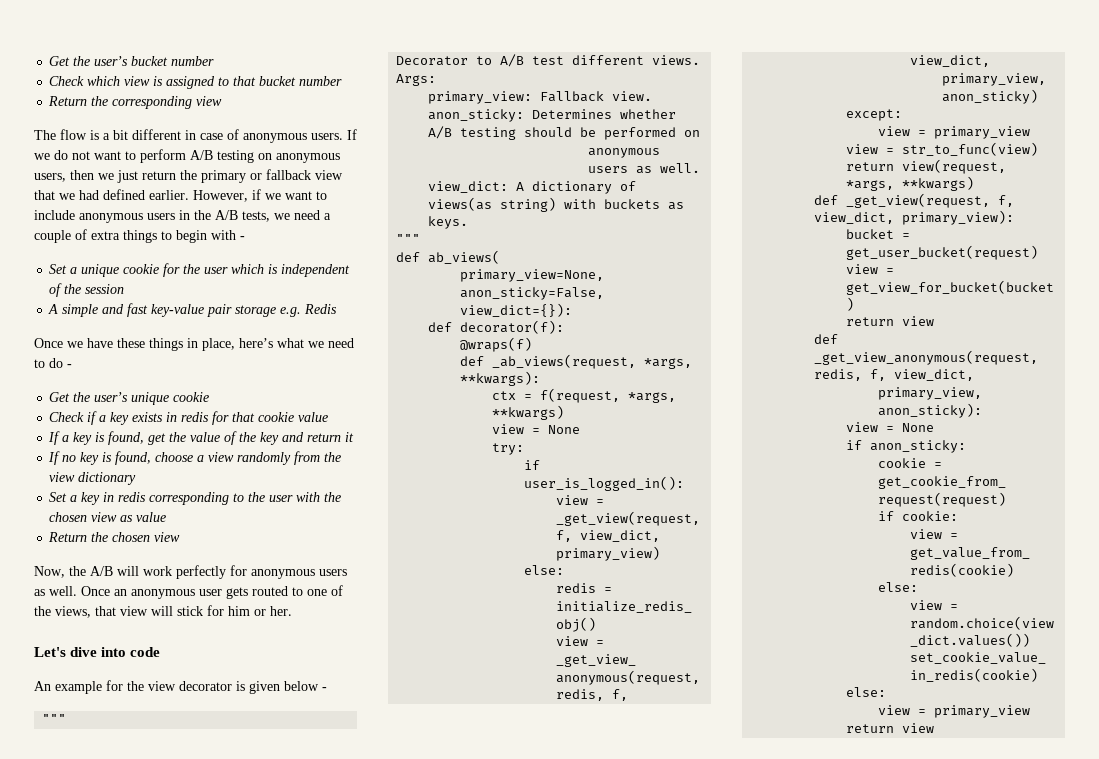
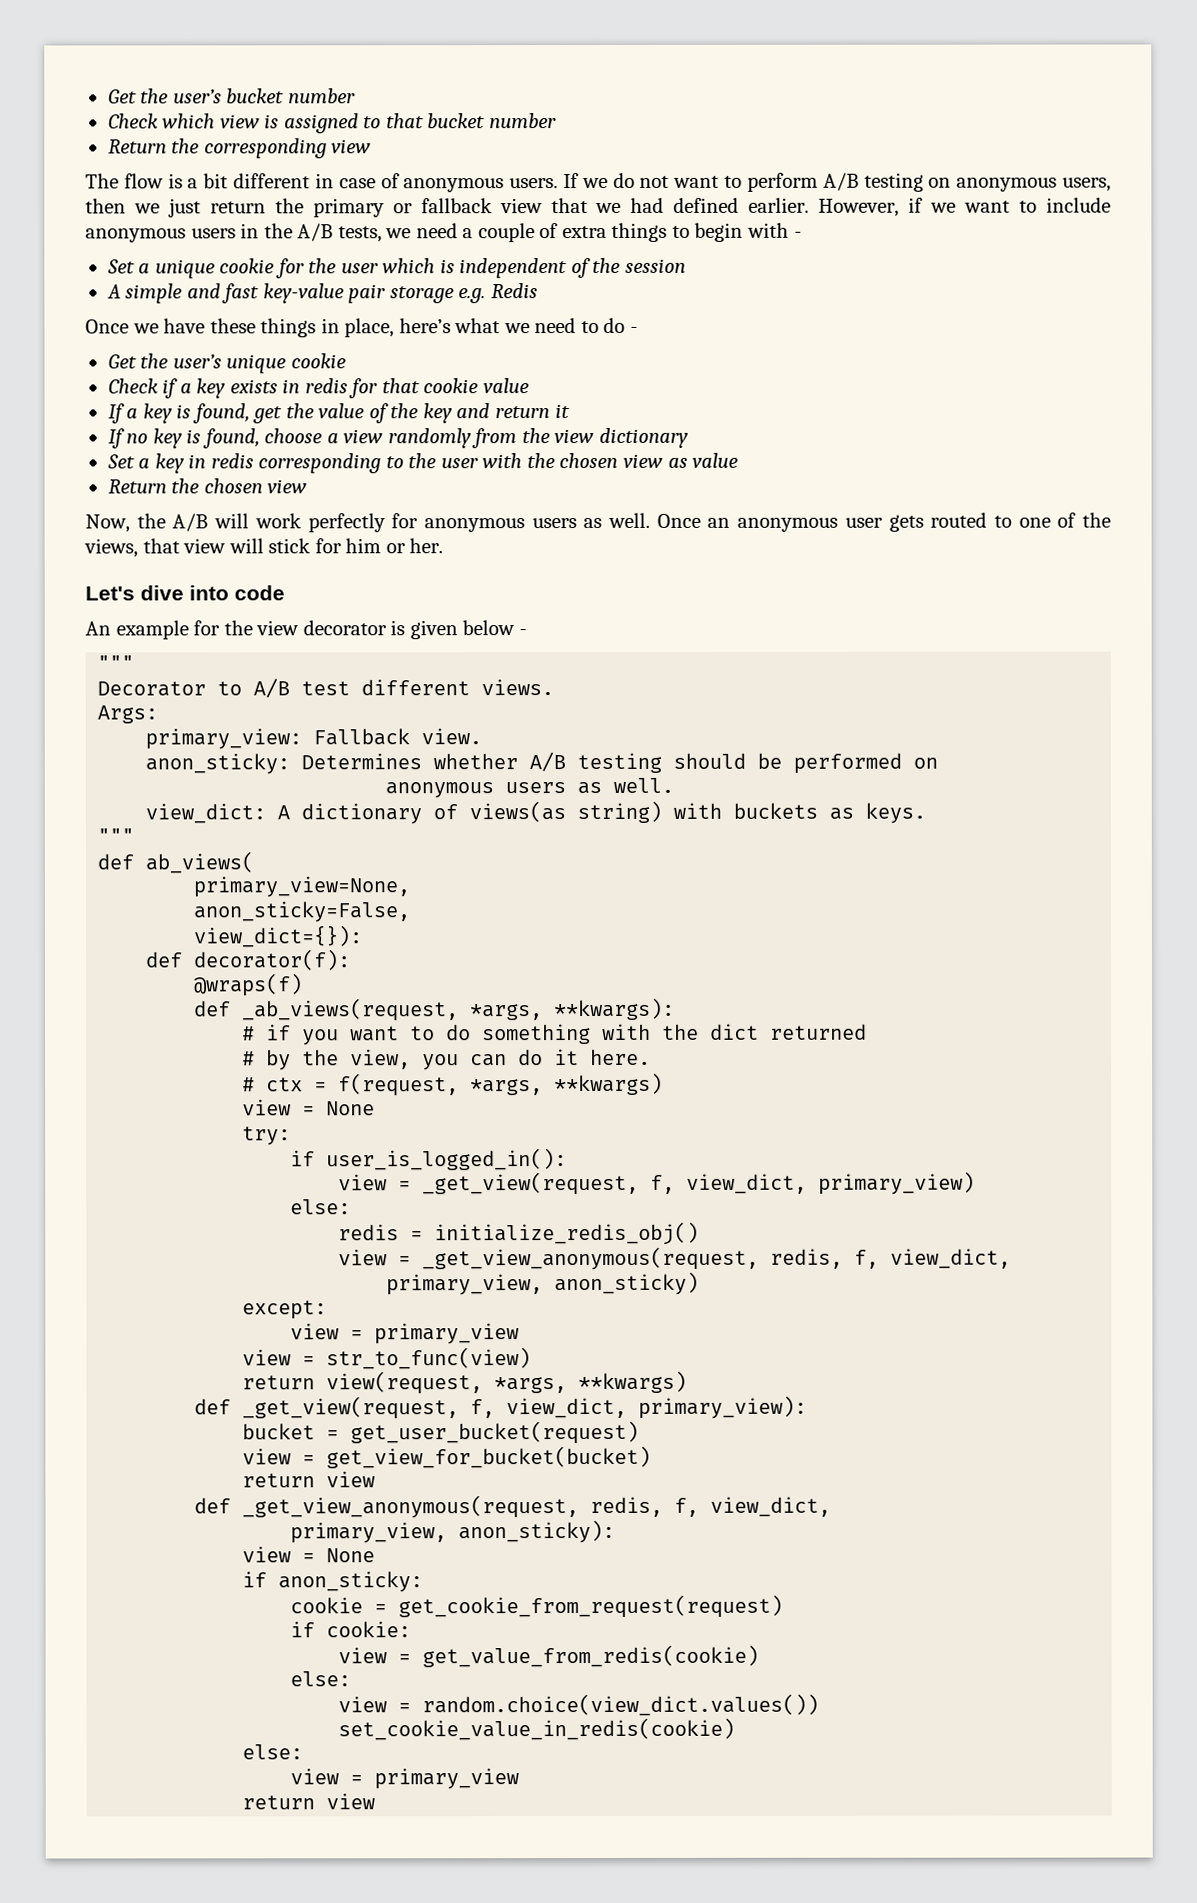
(541, 378) none -> [242,1023,868,1046] [242,1048,652,1071] [242,1077,256,1092] # if you want to do something with the dict returned // # by the view, you can do it here. // #

